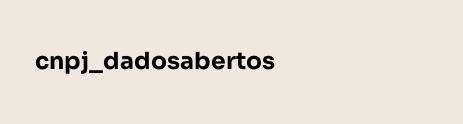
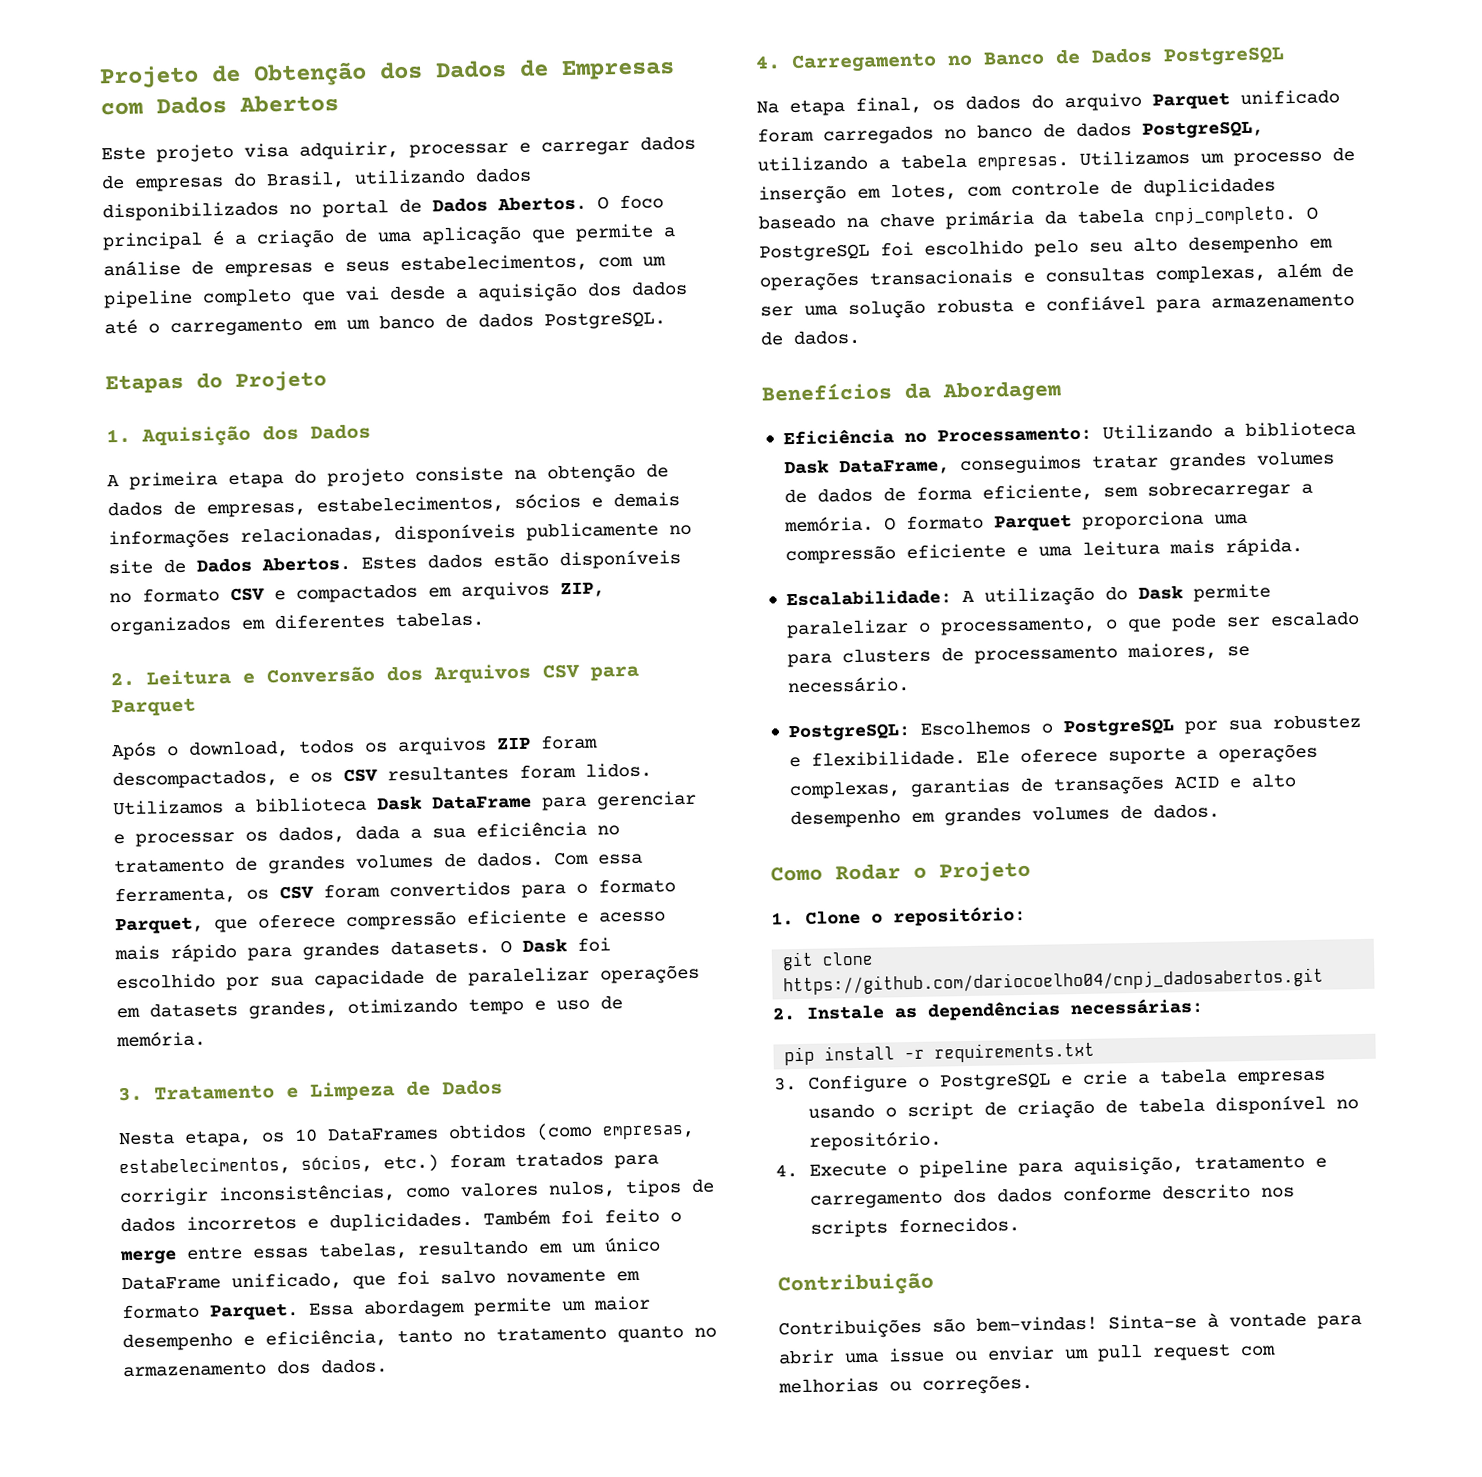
[35,50,275,74] cnpj_dadosabertos -> [99,59,675,89] [100,94,339,116] [101,135,696,163] [101,167,532,192] [102,194,664,222] [102,223,676,251] [103,253,666,278] [103,280,688,309] [104,311,666,337] [105,370,327,395] [106,423,371,447] [107,463,669,490] [107,492,680,518] [108,521,692,550] [108,549,681,575] [109,581,605,604] [109,611,484,636] [110,663,639,687] [111,697,196,717] [111,734,598,761] [112,762,652,790] [113,790,697,816] [113,821,620,847] [114,851,643,874] [114,878,676,905] [115,909,666,935] [114,937,611,963] [116,964,700,991] [116,995,623,1019] [116,1030,206,1048] [118,1079,503,1102] [118,1122,695,1147] [119,1151,659,1177] [119,1178,715,1207] [120,1208,682,1233] [120,1236,661,1265] [121,1268,640,1291] [121,1295,651,1321] [122,1325,717,1352] [123,1358,388,1378] [755,46,1285,73] [756,89,1340,117] [757,120,1264,145] [757,146,1355,172] [758,177,1276,205] [758,205,1318,230] [759,235,1333,262] [759,262,1354,292] [760,293,1355,320] [760,329,860,346] [761,380,1062,403] [782,421,1356,446] [783,450,1335,476] [783,480,1313,504] [783,510,1248,533] [784,536,1303,565] [785,583,1271,607] [785,610,1360,639] [786,642,1250,668] [786,676,910,694] [787,713,1361,742] [788,743,1318,768] [788,773,1296,800] [789,803,1220,829] [770,860,1031,883] [771,905,1027,927] [782,951,875,971] [783,967,1325,996] [772,997,1204,1021] [784,1041,1096,1066] [774,1068,1327,1093] [808,1094,1360,1121] [809,1130,943,1151] [775,1155,1328,1178] [810,1183,1296,1209] [810,1217,1021,1238] [777,1272,934,1297] [778,1312,1362,1340] [778,1343,1276,1365] [778,1374,1033,1395] Projeto de Obtenção dos Dados de Empresas com Dados Abertos // Este projeto visa adquirir, processar e carregar dados de empresas do Brasil, utilizando dados disponibilizados no portal de Dados Abertos. O foco principal é a criação de uma aplicação que permite a análise de empresas e seus estabelecimentos, com um pipeline completo que vai desde a aquisição dos dados até o carregamento em um banco de dados PostgreSQL. // Etapas do Projeto // 1. Aquisição dos Dados // A primeira etapa do projeto consiste na obtenção de dados de empresas, estabelecimentos, sócios e demais informações relacionadas, disponíveis publicamente no site de Dados Abertos. Estes dados estão disponíveis no formato CSV e compactados em arquivos ZIP, organizados em diferentes tabelas. // 2. Leitura e Conversão dos Arquivos CSV para Parquet // Após o download, todos os arquivos ZIP foram descompactados, e os CSV resultantes foram lidos. Utilizamos a biblioteca Dask DataFrame para gerenciar e processar os dados, dada a sua eficiência no tratamento de grandes volumes de dados. Com essa ferramenta, os CSV foram convertidos para o formato Parquet, que oferece compressão eficiente e acesso mais rápido para grandes datasets. O Dask foi escolhido por sua capacidade de paralelizar operações em datasets grandes, otimizando tempo e uso de memória. // 3. Tratamento e Limpeza de Dados // Nesta etapa, os 10 DataFrames obtidos (como empresas, estabelecimentos, sócios, etc.) foram tratados para corrigir inconsistências, como valores nulos, tipos de dados incorretos e duplicidades. Também foi feito o merge entre essas tabelas, resultando em um único DataFrame unificado, que foi salvo novamente em formato Parquet. Essa abordagem permite um maior desempenho e eficiência, tanto no tratamento quanto no armazenamento dos dados. // 4. Carregamento no Banco de Dados PostgreSQL // Na etapa final, os dados do arquivo Parquet unificado foram carregados no banco de dados PostgreSQL, utilizando a tabela empresas. Utilizamos um processo de inserção em lotes, com controle de duplicidades baseado na chave primária da tabela cnpj_completo. O PostgreSQL foi escolhido pelo seu alto desempenho em operações transacionais e consultas complexas, além de ser uma solução robusta e confiável para armazenamento de dados. // Benefícios da Abordagem // Eficiência no Processamento: Utilizando a biblioteca Dask DataFrame, conseguimos tratar grandes volumes de dados de forma eficiente, sem sobrecarregar a memória. O formato Parquet proporciona uma compressão eficiente e uma leitura mais rápida. // Escalabilidade: A utilização do Dask permite paralelizar o processamento, o que pode ser escalado para clusters de processamento maiores, se necessário. // PostgreSQL: Escolhemos o PostgreSQL por sua robustez e flexibilidade. Ele oferece suporte a operações complexas, garantias de transações ACID e alto desempenho em grandes volumes de dados. // Como Rodar o Projeto // 1. Clone o repositório: // git clone https://github.com/dariocoelho04/cnpj_dadosabertos.git // 2. Instale as dependências necessárias: // pip install -r requirements.txt // 3. Configure o PostgreSQL e crie a tabela empresas usando o script de criação de tabela disponível no repositório. // 4. Execute o pipeline para aquisição, tratamento e carregamento dos dados conforme descrito nos scripts fornecidos. // Contribuição // Contribuições são bem-vindas! Sinta-se à vontade para abrir uma issue ou enviar um pull request com melhorias ou correções.

